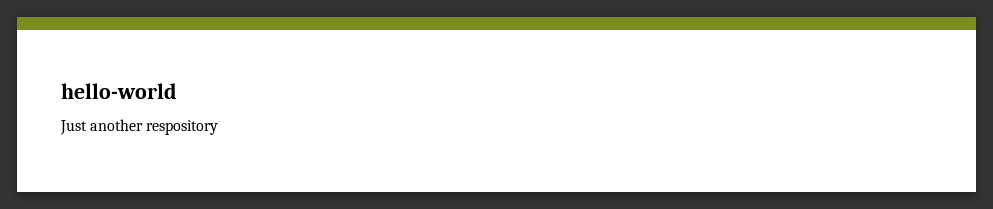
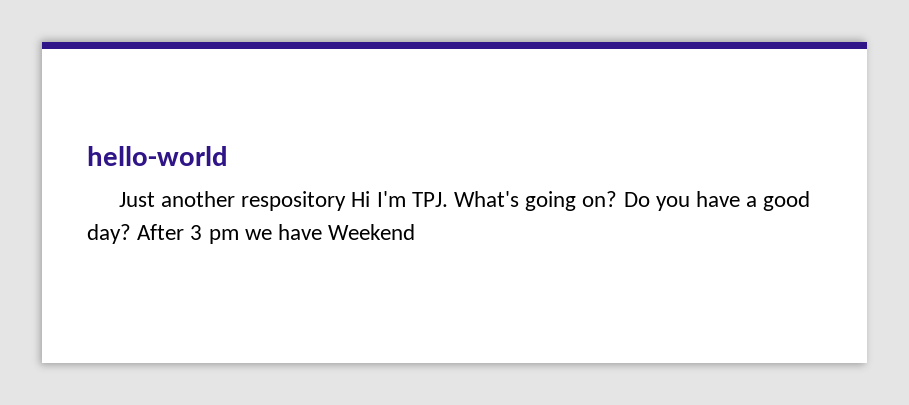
(219, 127) none -> [351,191,811,211] [87,224,416,244] Hi I'm TPJ. What's going on? Do you have a good day? After 3 pm we have Weekend

